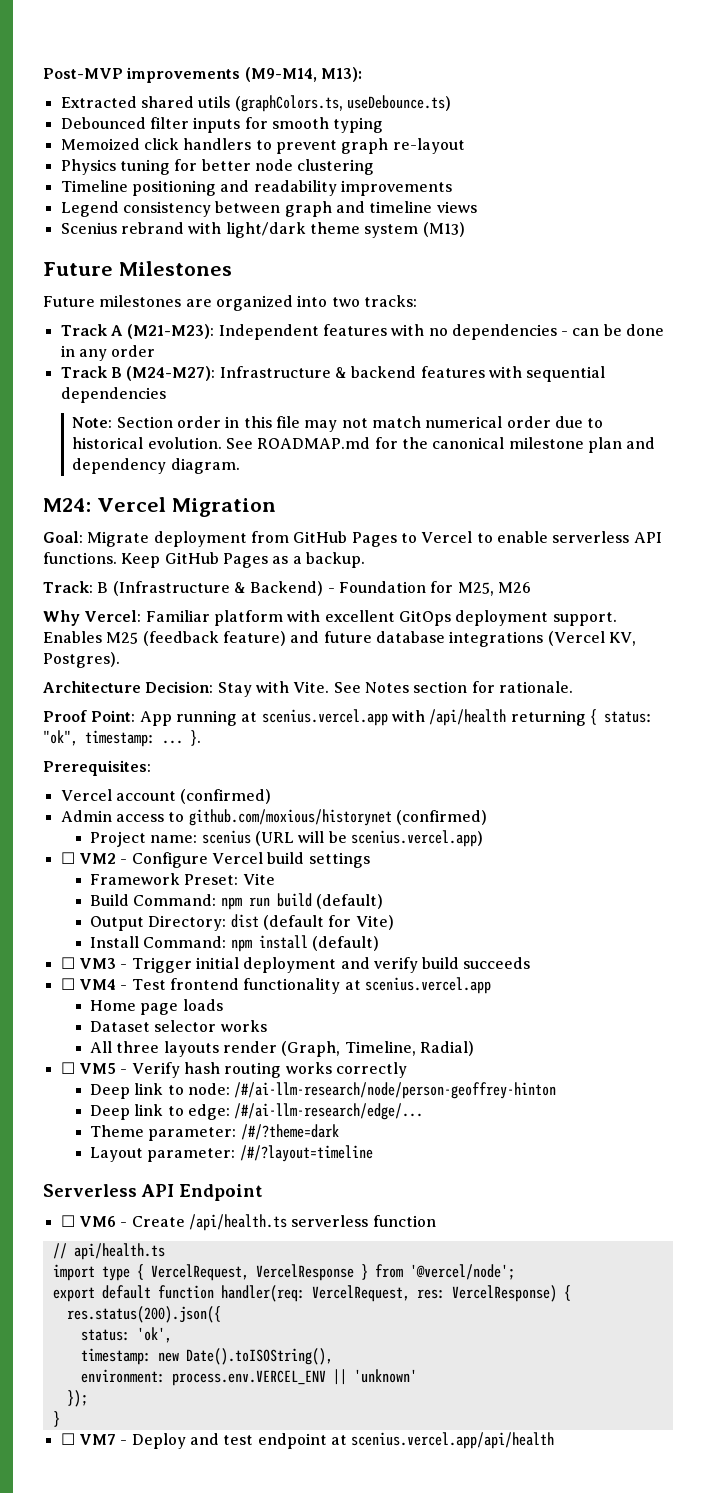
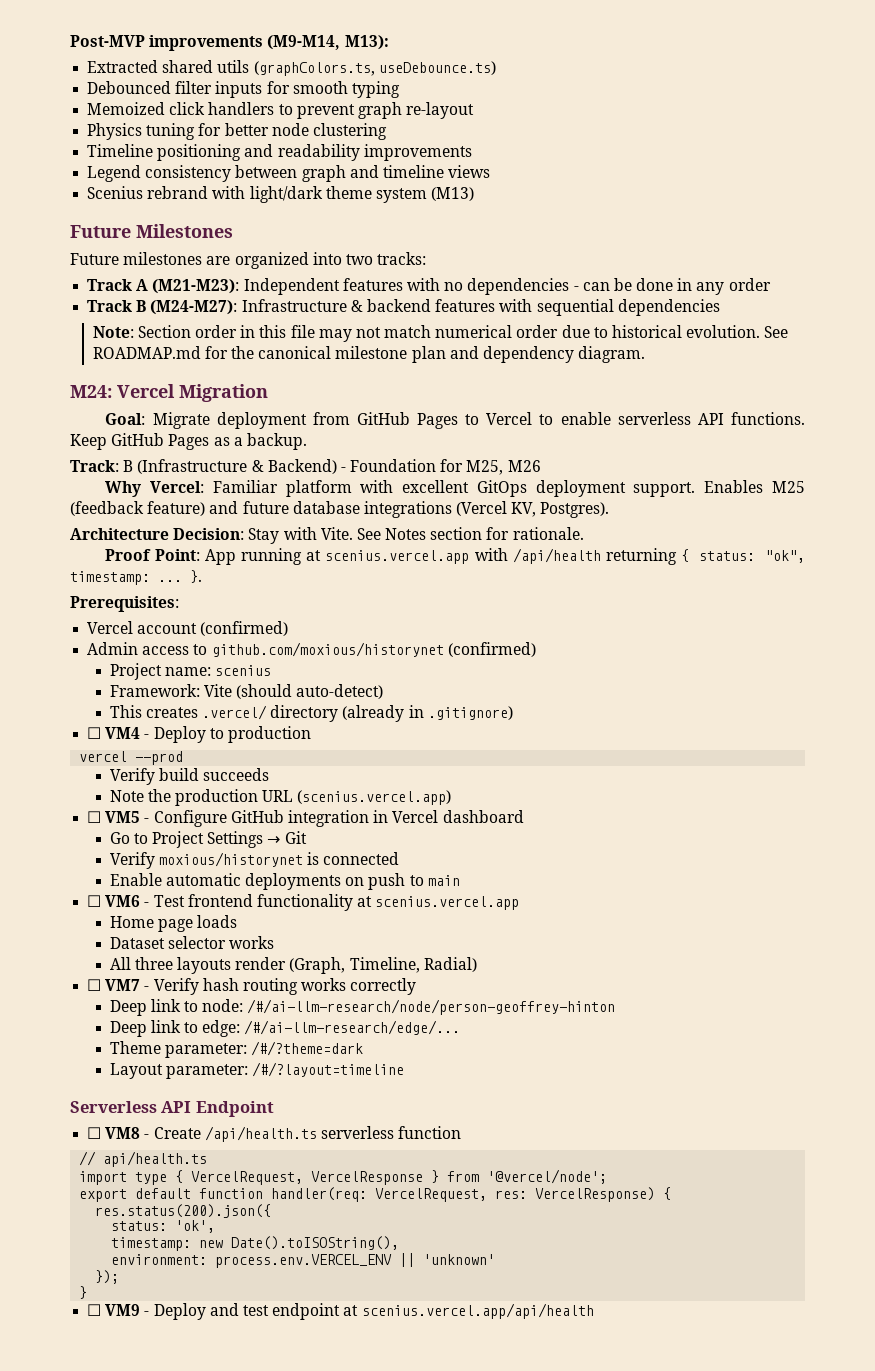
[255,830,483,847] [60,852,370,868] [90,873,275,885] [90,893,384,910] [90,914,394,931] [90,935,380,952] [60,957,531,973] [60,978,116,990] (URL will be scenius.vercel.app) // ☐ VM2 - Configure Vercel build settings // Framework Preset: Vite // Build Command: npm run build (default) // Output Directory: dist (default for Vite) // Install Command: npm install (default) // ☐ VM3 - Trigger initial deployment and verify build succeeds // ☐ VM4 -> [109,684,384,699] [109,705,513,722] [87,726,311,743] [79,751,184,765] [109,768,270,785] [109,789,452,806] [87,810,524,827] [109,831,307,848] [109,852,400,869] [109,873,460,890] [87,895,141,907] // Framework: Vite (should auto-detect) // This creates .vercel/ directory (already in .gitignore) // ☐ VM4 - Deploy to production // vercel --prod // Verify build succeeds // Note the production URL (scenius.vercel.app) // ☐ VM5 - Configure GitHub integration in Vercel dashboard // Go to Project Settings → Git // Verify moxious/historynet is connected // Enable automatic deployments on push to main // ☐ VM6
[78,1063,116,1074] VM5 -> [105,979,141,991] VM7
[78,1216,116,1227] VM6 -> [105,1127,141,1139] VM8
[78,1434,116,1445] VM7 -> [105,1304,141,1316] VM9

